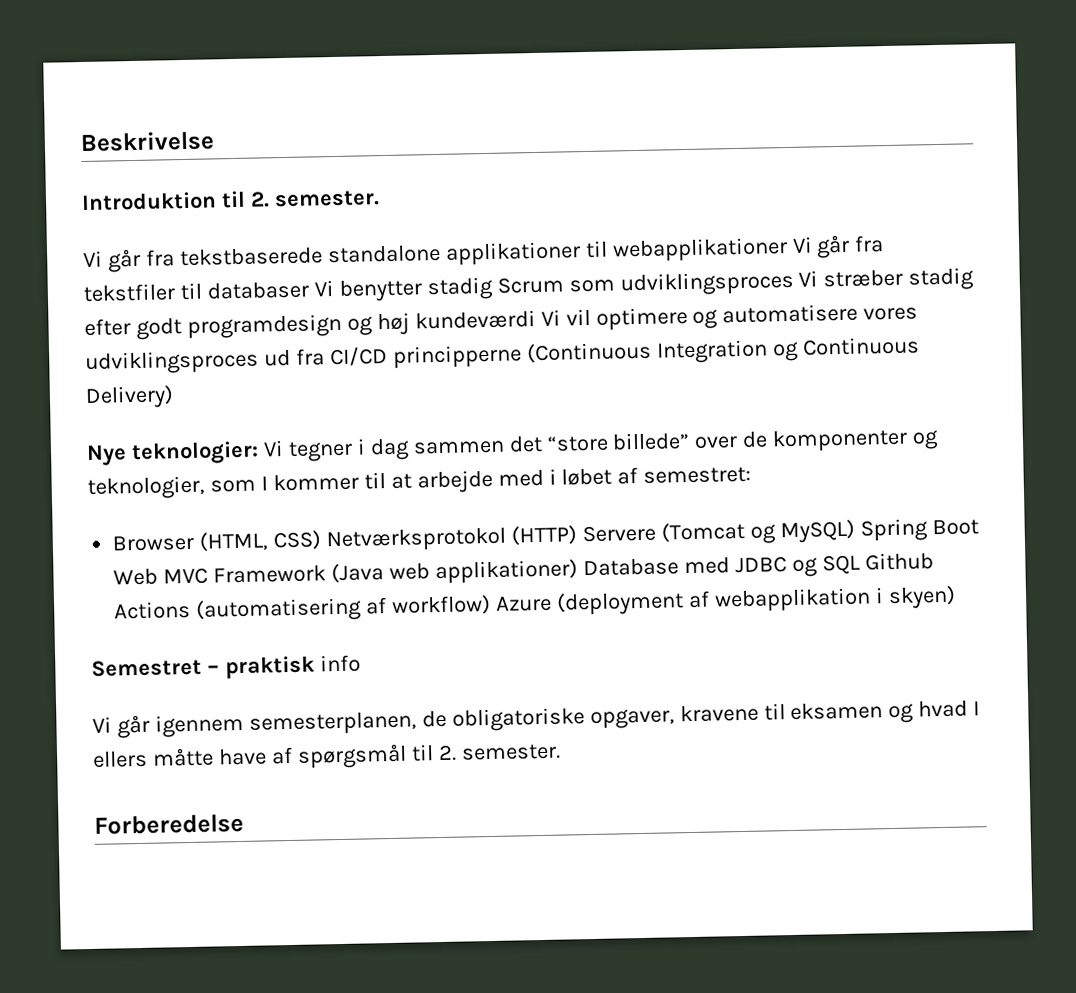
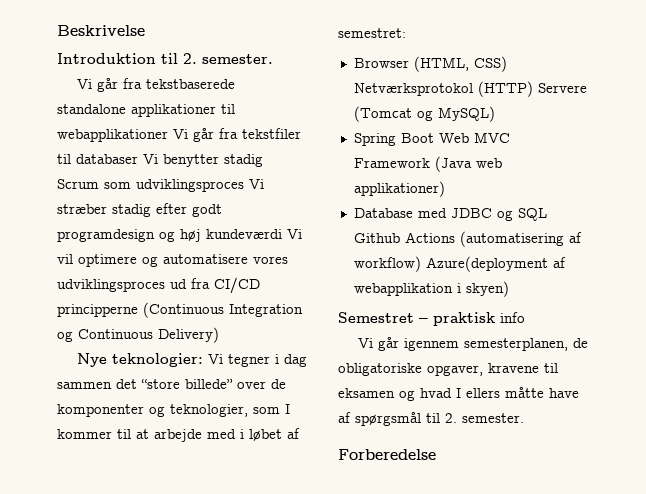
(855, 531) none -> (495, 114) //
(578, 572) none -> (445, 189) //
[494,591,684,616] Azure (deployment -> [425,256,548,272] Azure(deployment

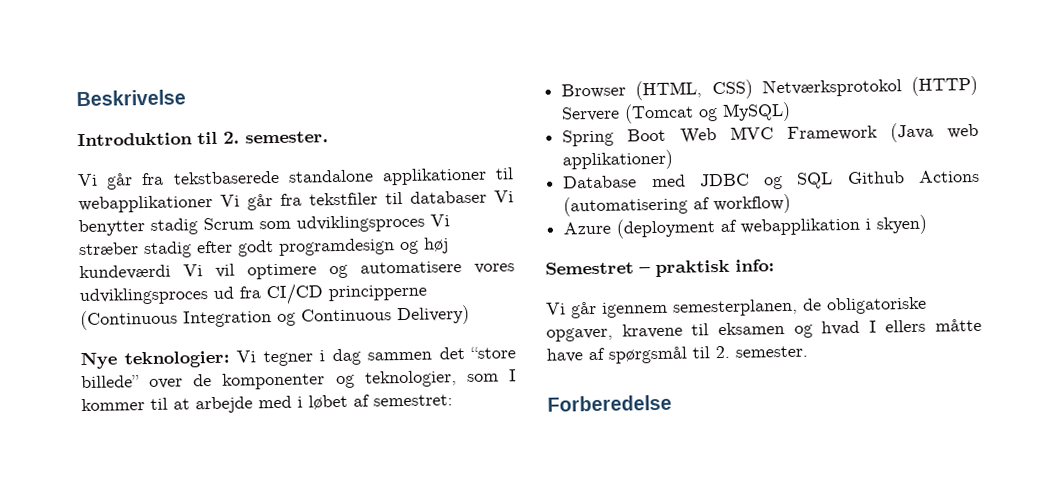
[425,256,548,272] Azure(deployment -> [563,218,716,239] // Azure (deployment
[500,312,525,323] info -> [735,259,775,272] info:

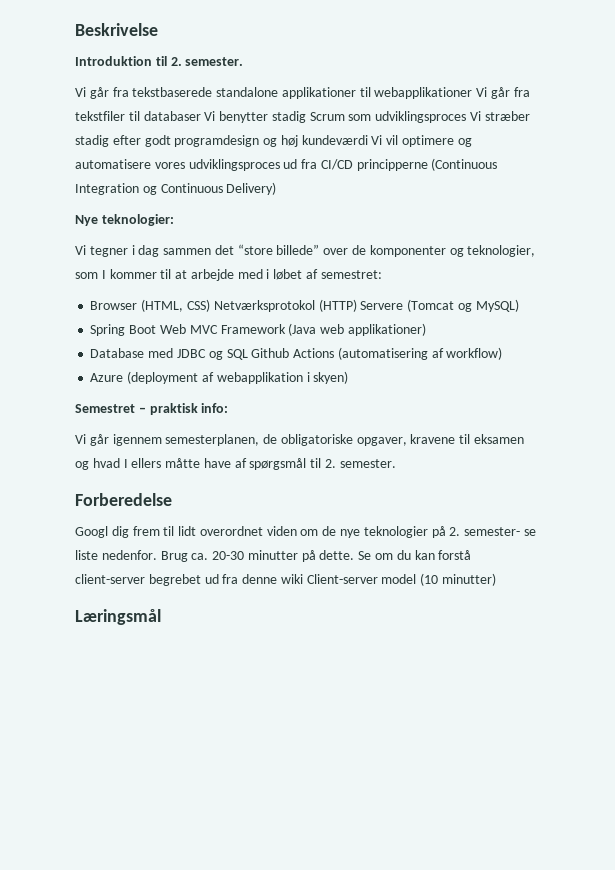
(230, 359) none -> (174, 220) //
(672, 403) none -> [75,526,536,538] [75,550,472,562] [75,573,497,586] [75,609,161,625] // Googl dig frem til lidt overordnet viden om de nye teknologier på 2. semester- se liste nedenfor. Brug ca. 20-30 minutter på dette. Se om du kan forstå client-server begrebet ud fra denne wiki Client-server model (10 minutter) // Læringsmål

